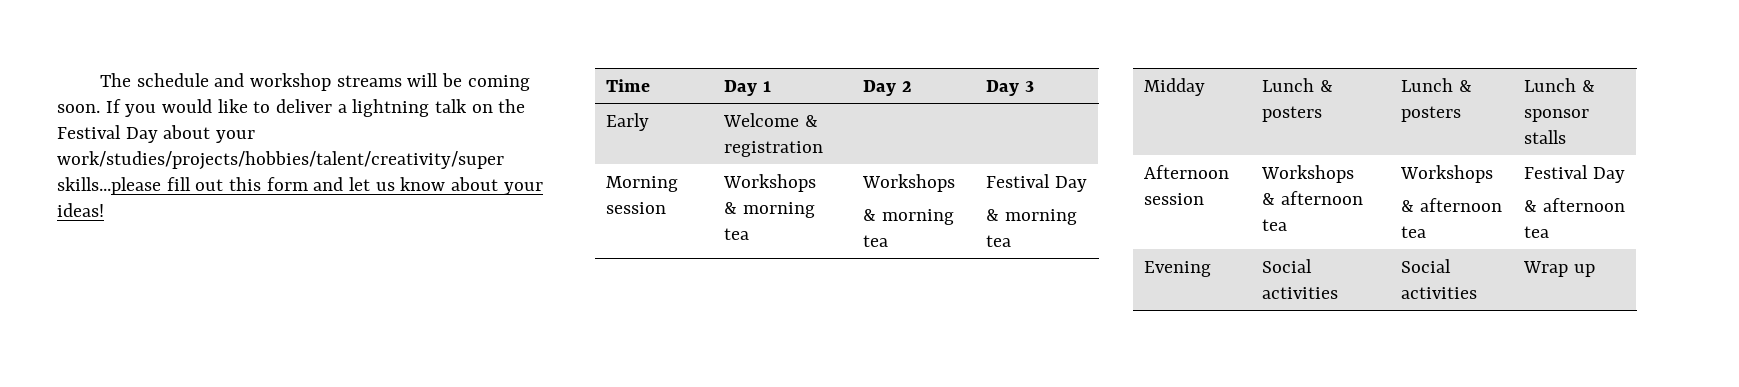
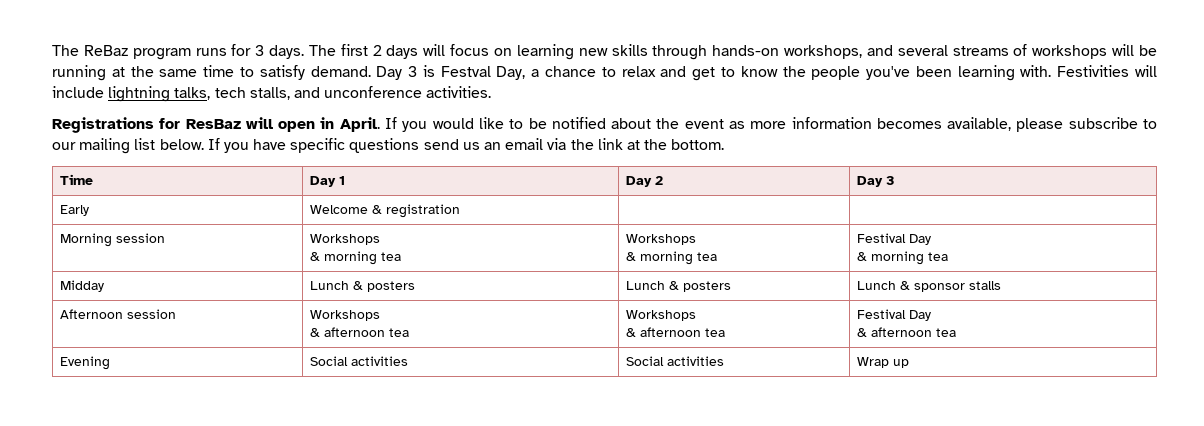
[100,73,530,91] [57,104,100,113] The schedule and workshop streams will be coming soon. -> [52,44,1157,60] [52,65,1158,81] [52,86,492,102] [52,117,380,133] The ReBaz program runs for 3 days. The first 2 days will focus on learning new skills through hands-on workshops, and several streams of workshops will be running at the same time to satisfy demand. Day 3 is Festval Day, a chance to relax and get to know the people you've been learning with. Festivities will include lightning talks, tech stalls, and unconference activities. // Registrations for ResBaz will open in April.
[276,99,526,117] [57,125,256,143] [57,151,504,170] [57,177,543,195] [57,203,104,217] deliver a lightning talk on the Festival Day about your work/studies/projects/hobbies/talent/creativity/super skills...please fill out this form and let us know about your ideas! -> [528,117,1157,132] [52,138,725,154] be notified about the event as more information becomes available, please subscribe to our mailing list below. If you have specific questions send us an email via the link at the bottom.

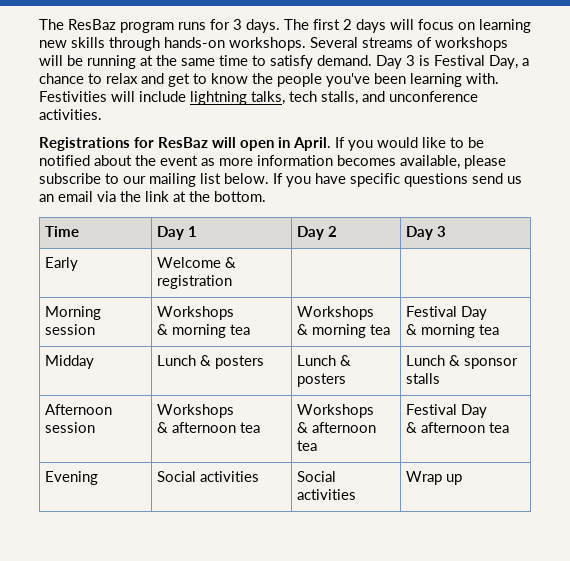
[52,45,128,56] The ReBaz -> [39,19,116,30] The ResBaz
[784,45,948,59] workshops, and several -> [229,37,358,51] workshops. Several
[440,66,491,77] Festval -> [434,55,485,66] Festival

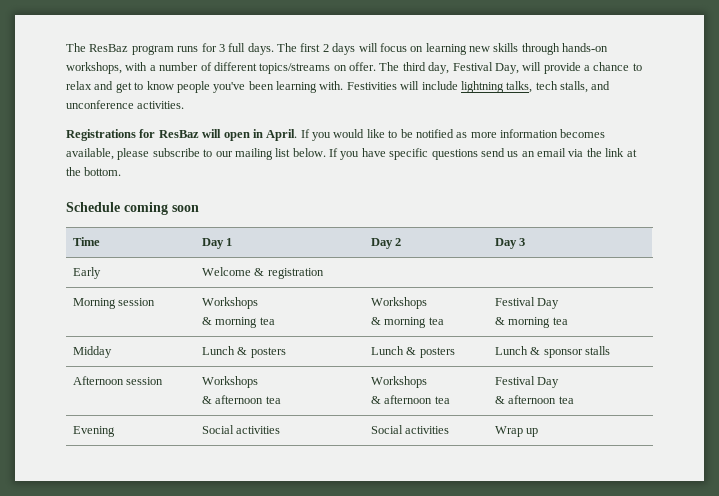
(242, 24) none -> [228,43,246,52] full
[229,37,508,51] [39,55,518,69] workshops. Several streams of workshops will be running at the same time to satisfy demand. Day 3 is Festival Day, -> [66,62,581,74] workshops, with a number of different topics/streams on offer. The third day, Festival Day, will provide
[252,73,273,84] the -> (174, 85) none
[94,155,198,166] about the event -> (454, 133) none
(266, 196) none -> [66,202,199,215] // Schedule coming soon

